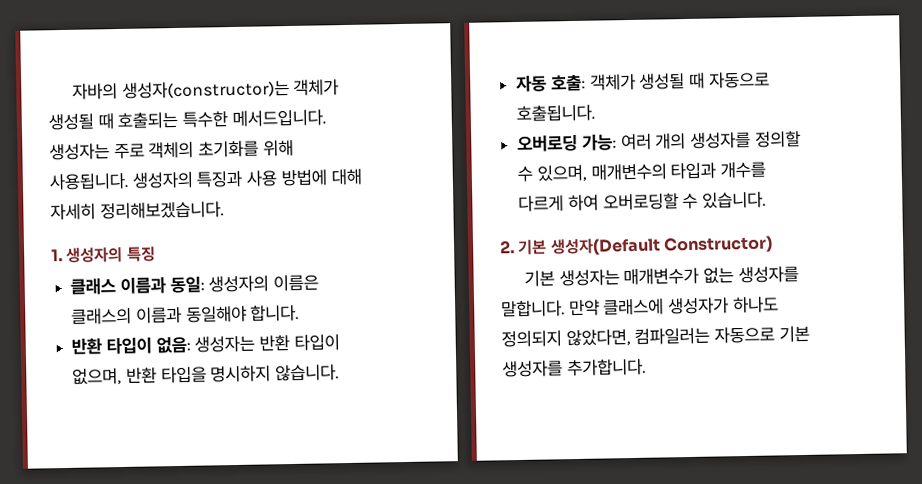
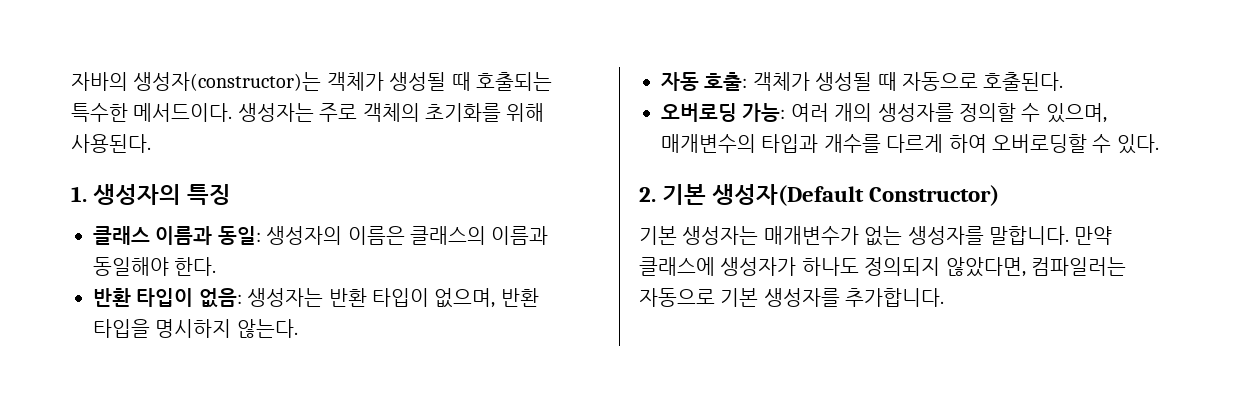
[231,109,326,128] 메서드입니다. -> [133,103,233,122] 메서드이다.
[49,168,362,191] [50,201,224,221] 사용됩니다. 생성자의 특징과 사용 방법에 대해 자세히 정리해보겠습니다. -> [71,134,151,153] 사용된다.
[250,304,300,322] 합니다. -> [174,257,217,276] 한다.
[275,364,340,382] 않습니다. -> [236,319,298,338] 않는다.
[516,104,596,122] 호출됩니다. -> [983,72,1064,91] 호출된다.
[702,191,767,209] 있습니다. -> [1116,134,1159,154] 있다.

